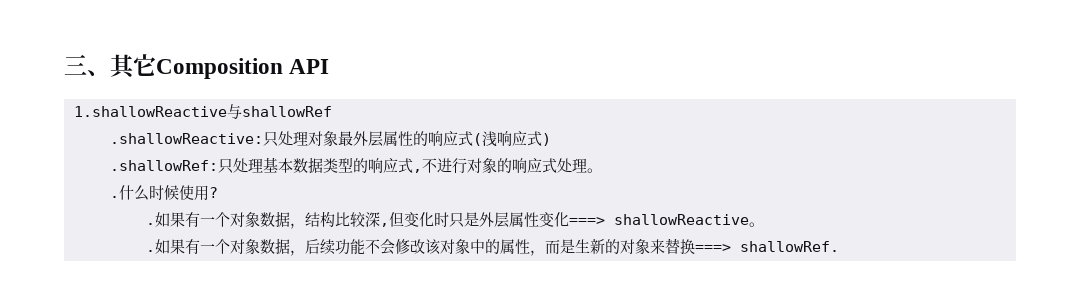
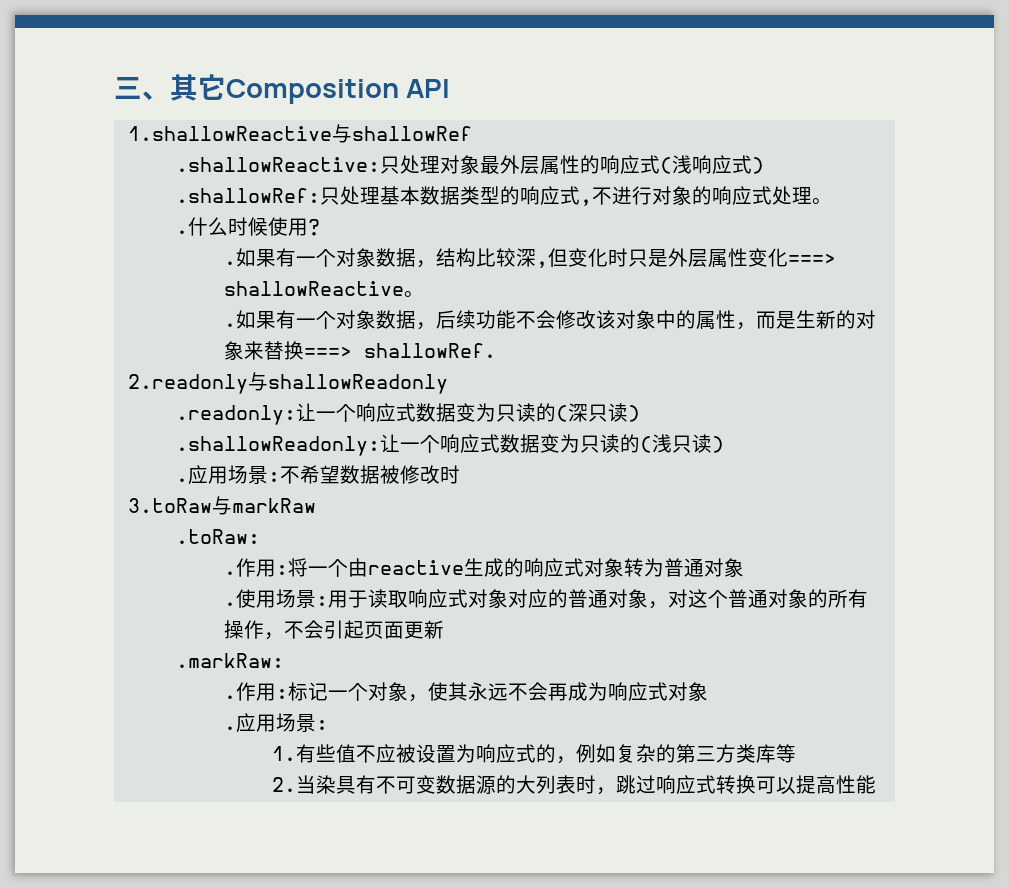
(840, 246) none -> [127,372,448,394] [175,403,640,425] [175,434,724,456] [175,465,460,484] [127,496,316,515] [175,529,260,544] [223,558,744,577] [223,589,868,609] [223,620,444,640] [175,653,284,668] [223,682,708,702] [223,713,328,732] [271,744,796,764] [271,775,876,795] // 2.readonly与shallowReadonly // .readonly:让一个响应式数据变为只读的(深只读) // .shallowReadonly:让一个响应式数据变为只读的(浅只读) // .应用场景:不希望数据被修改时 // 3.toRaw与markRaw // .toRaw: // .作用:将一个由reactive生成的响应式对象转为普通对象 // .使用场景:用于读取响应式对象对应的普通对象，对这个普通对象的所有操作，不会引起页面更新 // .markRaw: // .作用:标记一个对象，使其永远不会再成为响应式对象 // .应用场景: // 1.有些值不应被设置为响应式的，例如复杂的第三方类库等 // 2.当染具有不可变数据源的大列表时，跳过响应式转换可以提高性能

